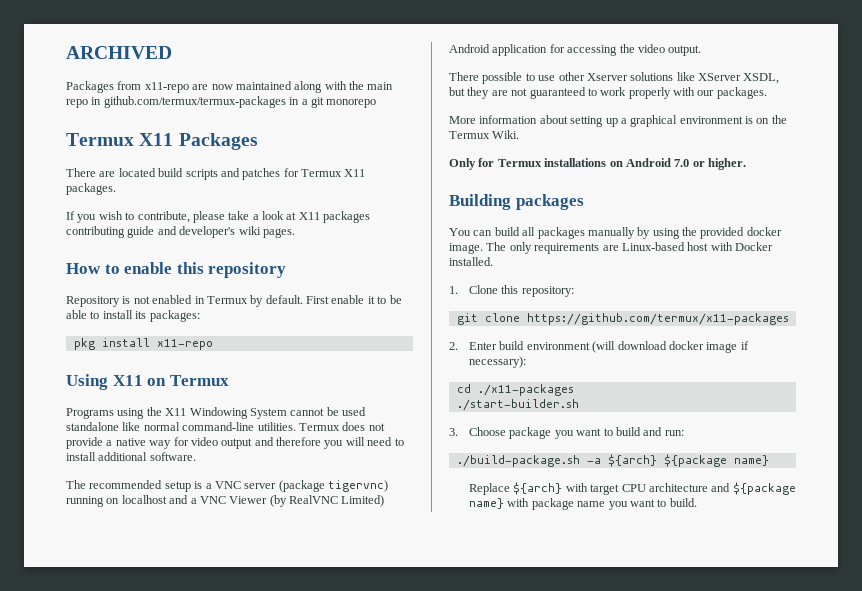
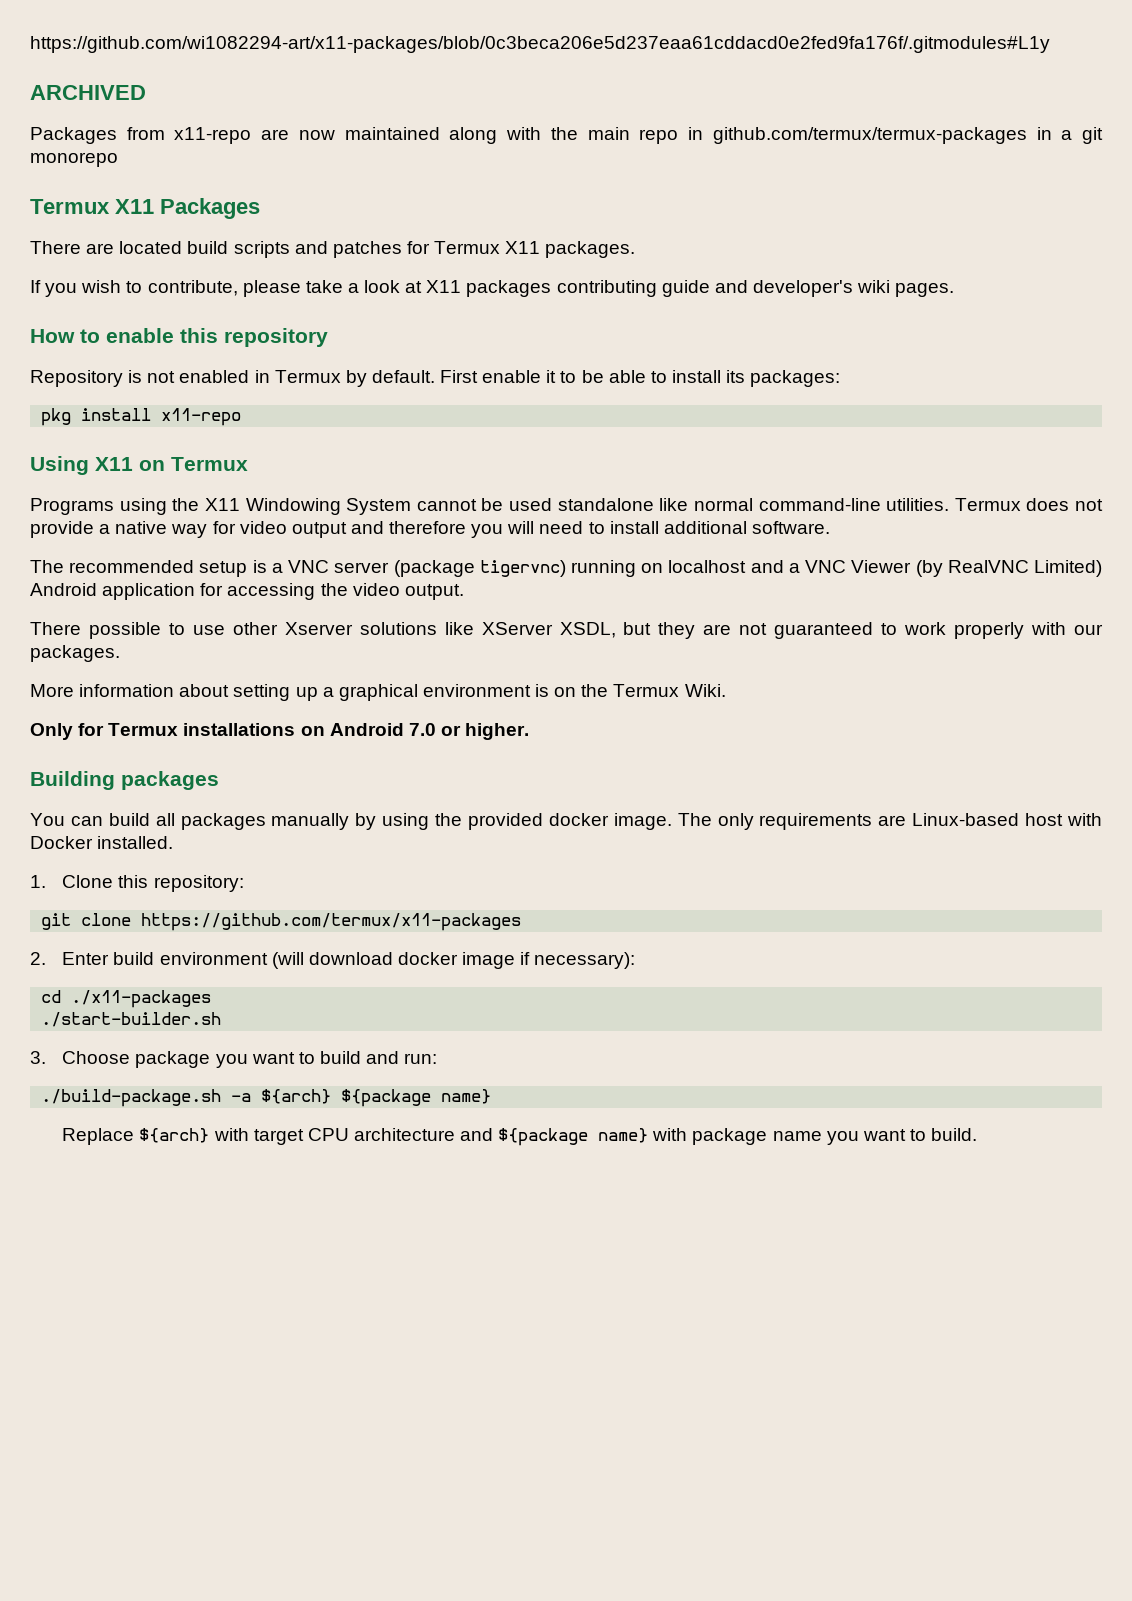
(66, 52) none -> [30,36,1050,53] https://github.com/wi1082294-art/x11-packages/blob/0c3beca206e5d237eaa61cddacd0e2fed9fa176f/.gitmodules#L1y //

